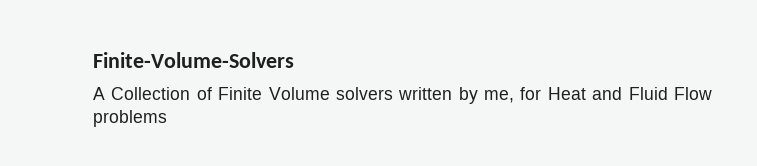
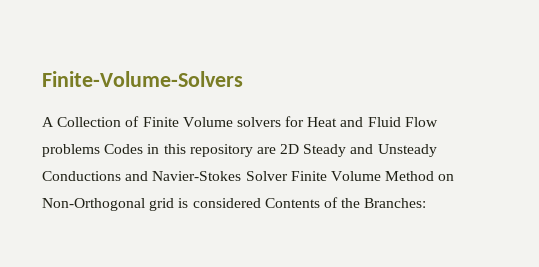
[398,87,515,104] written by me, -> (281, 122) none
(167, 118) none -> [104,144,437,157] [42,171,455,181] [42,197,427,211] Codes in this repository are 2D Steady and Unsteady Conductions and Navier-Stokes Solver Finite Volume Method on Non-Orthogonal grid is considered Contents of the Branches:

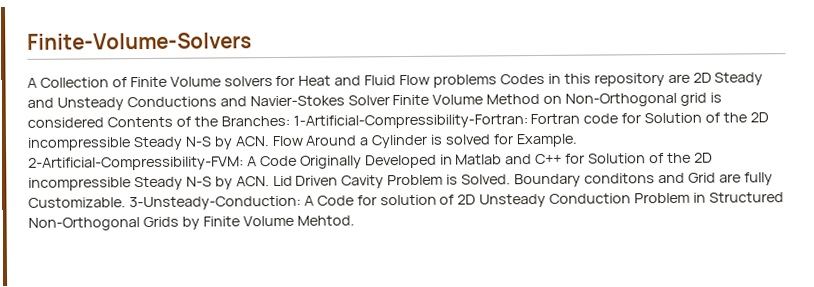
(427, 203) none -> [292,112,769,129] [27,133,578,151] [28,152,713,171] [28,172,773,191] [28,192,784,211] [28,215,355,231] 1-Artificial-Compressibility-Fortran: Fortran code for Solution of the 2D incompressible Steady N-S by ACN. Flow Around a Cylinder is solved for Example. 2-Artificial-Compressibility-FVM: A Code Originally Developed in Matlab and C++ for Solution of the 2D incompressible Steady N-S by ACN. Lid Driven Cavity Problem is Solved. Boundary conditons and Grid are fully Customizable. 3-Unsteady-Conduction: A Code for solution of 2D Unsteady Conduction Problem in Structured Non-Orthogonal Grids by Finite Volume Mehtod.

